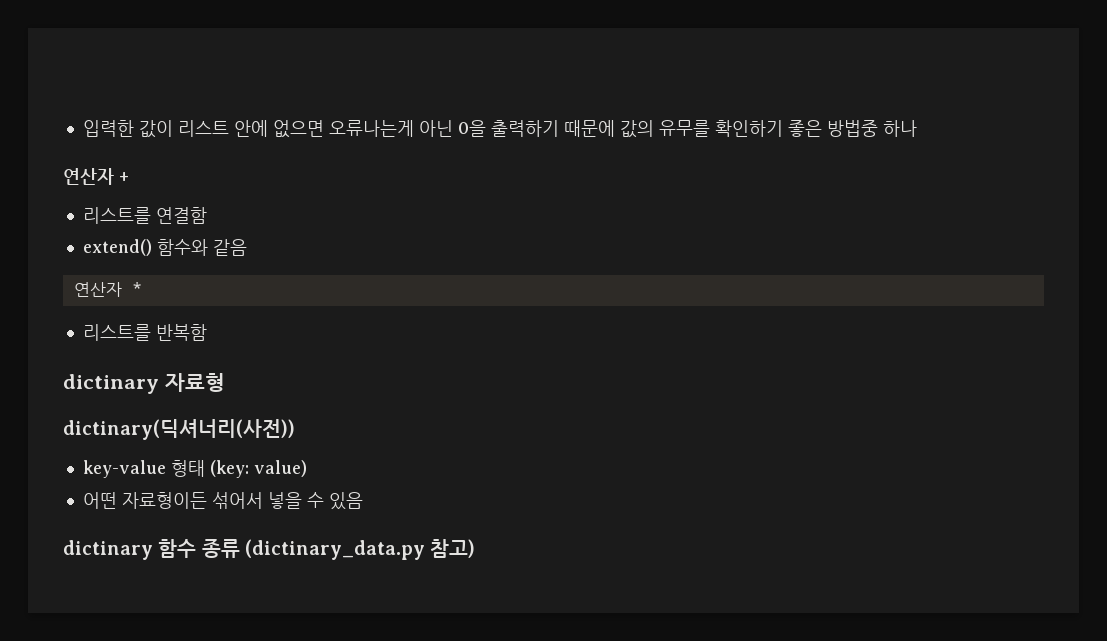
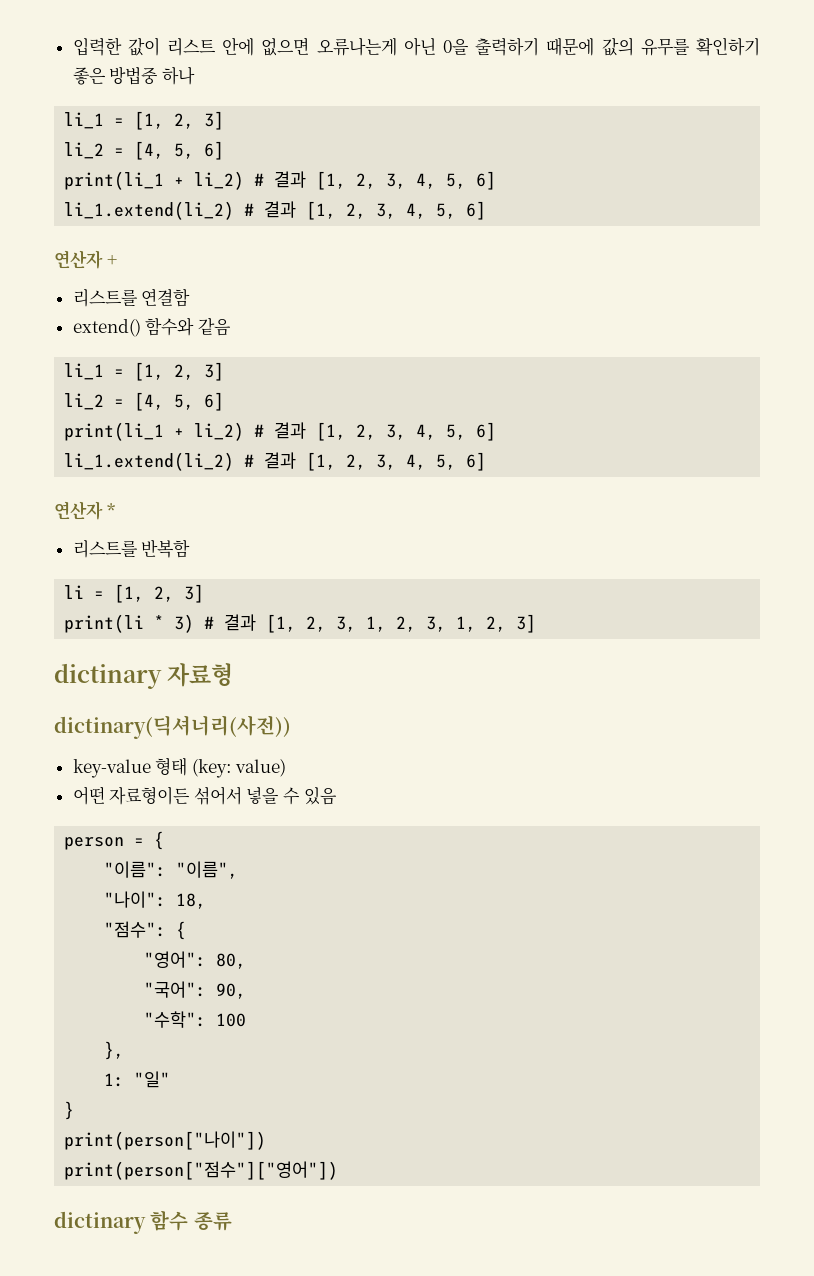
(917, 128) none -> [64,111,225,130] [64,141,225,160] [64,171,497,190] [64,201,487,220] // li_1 = [1, 2, 3] // li_2 = [4, 5, 6] // print(li_1 + li_2) # 결과 [1, 2, 3, 4, 5, 6] // li_1.extend(li_2) # 결과 [1, 2, 3, 4, 5, 6]
[73,282,142,297] [82,324,207,341] 연산자 * // 리스트를 반복함 -> [64,362,225,381] [64,392,225,411] [64,422,497,441] [64,452,487,471] [54,501,116,520] [72,539,191,558] [64,584,205,603] [64,614,537,633] li_1 = [1, 2, 3] // li_2 = [4, 5, 6] // print(li_1 + li_2) # 결과 [1, 2, 3, 4, 5, 6] // li_1.extend(li_2) # 결과 [1, 2, 3, 4, 5, 6] // 연산자 * // 리스트를 반복함 // li = [1, 2, 3] // print(li * 3) # 결과 [1, 2, 3, 1, 2, 3, 1, 2, 3]
(363, 501) none -> [64,831,165,850] [104,861,239,879] [104,891,207,909] [104,921,187,940] [144,951,247,969] [144,981,247,999] [144,1011,247,1028] [104,1041,125,1060] [104,1071,171,1088] [64,1101,75,1120] [64,1131,267,1150] [64,1161,339,1180] // person = { // "이름": "이름", // "나이": 18, // "점수": { // "영어": 80, // "국어": 90, // "수학": 100 // }, // 1: "일" // } // print(person["나이"]) // print(person["점수"]["영어"])
[244,539,476,560] (dictinary_data.py 참고) -> (232, 1221) none

